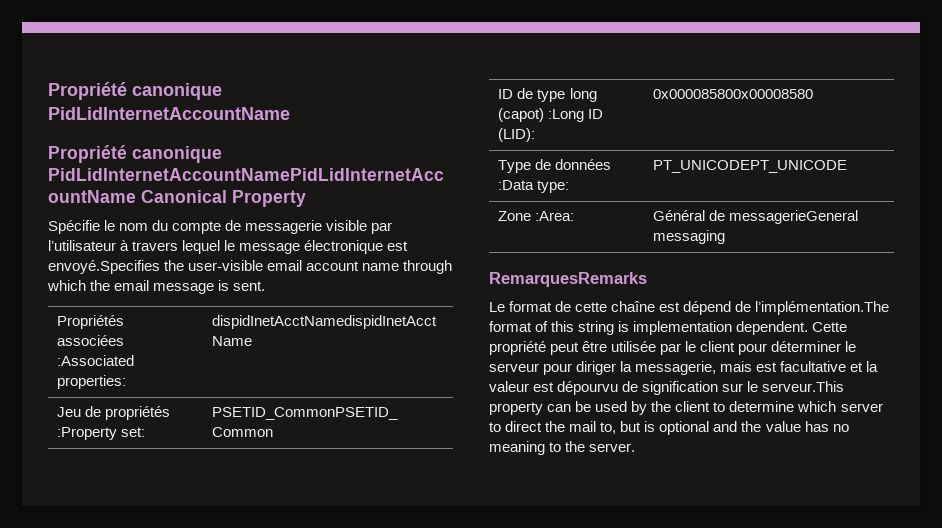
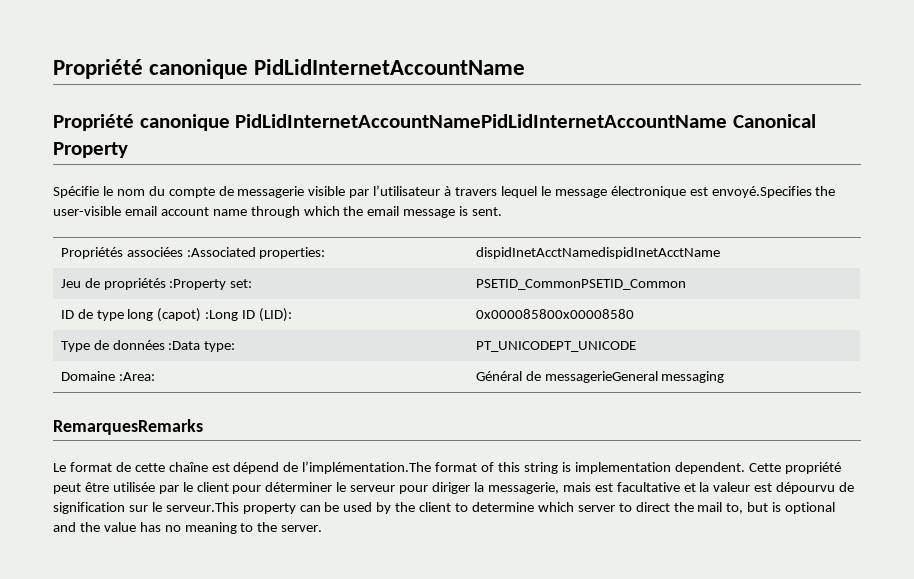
[498,211,532,221] Zone -> [60,371,115,381] Domaine

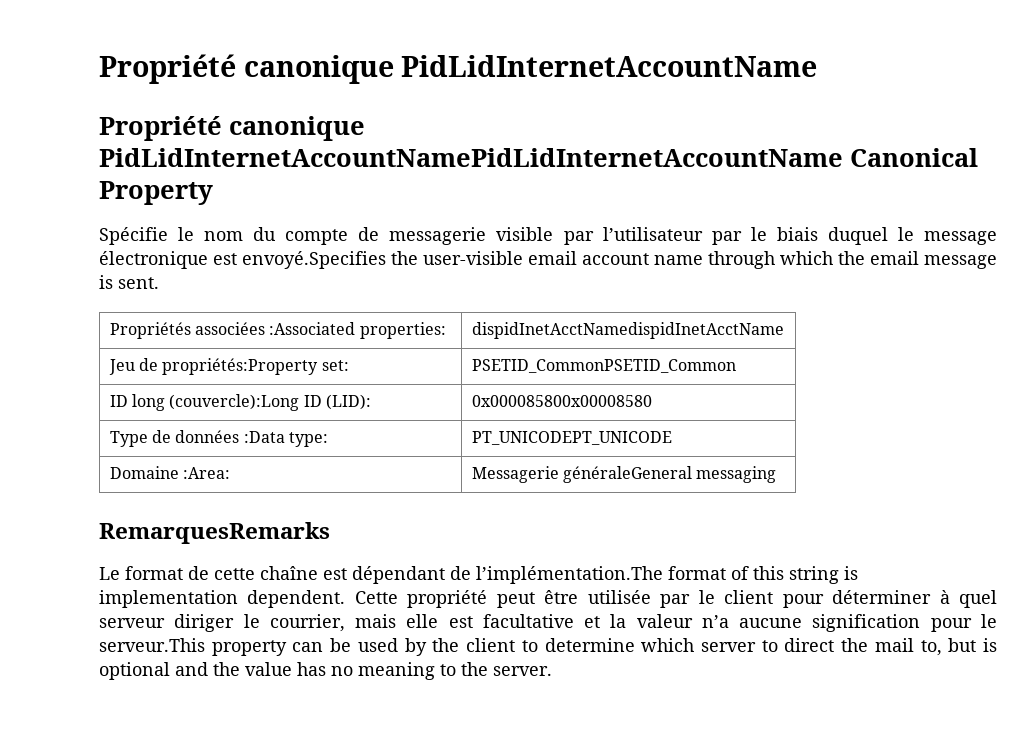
[444,186,537,198] à travers lequel -> [711,227,888,245] par le biais duquel
[103,278,227,290] propriétés :Property -> [162,358,319,375] propriétés:Property
[77,308,239,322] de type long (capot) :Long -> [131,394,300,411] long (couvercle):Long
[475,371,658,383] Général de messagerieGeneral -> [471,466,692,483] Messagerie généraleGeneral
[233,462,280,474] dépend -> [352,566,445,584] dépendant
[336,482,591,494] le serveur pour diriger la messagerie, mais -> [939,590,997,608] [99,614,439,632] à quel serveur diriger le courrier, mais elle
[754,482,855,494] [53,502,148,514] est dépourvu de signification sur -> [701,614,972,632] n’a aucune signification pour

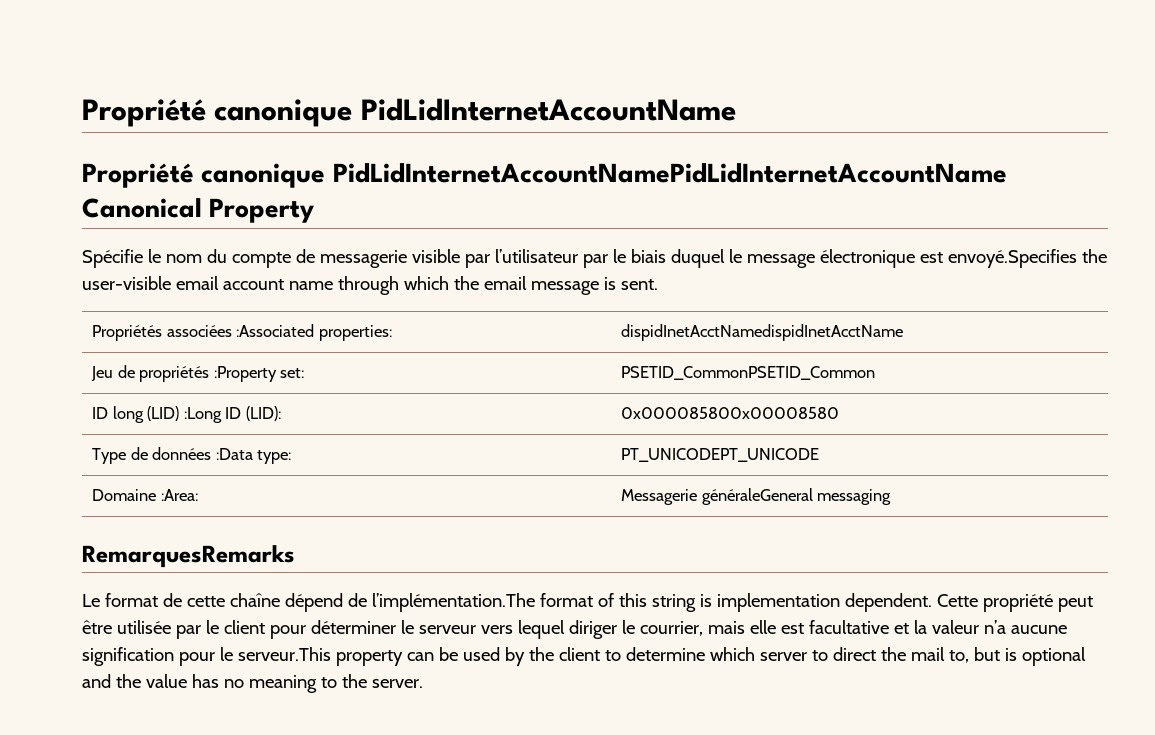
[162,358,319,375] propriétés:Property -> [139,366,277,382] propriétés :Property
[169,394,300,411] (couvercle):Long -> [147,406,222,423] (LID) :Long
[323,566,445,584] est dépendant -> [284,593,343,612] dépend
[939,590,997,608] [99,618,165,628] à quel serveur -> [400,620,565,639] le serveur vers lequel

